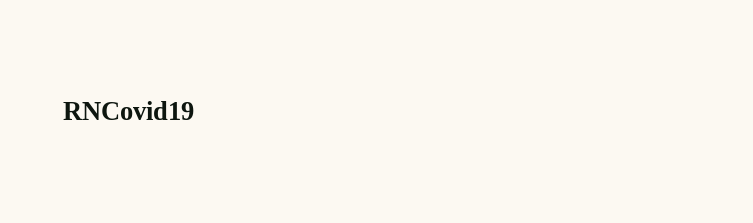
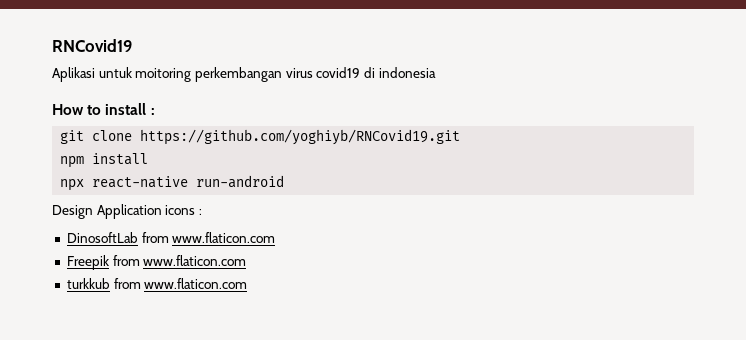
(194, 110) none -> [52,67,436,82] [52,103,155,115] [60,129,461,145] [60,153,149,168] [60,175,285,191] [52,204,202,219] [66,232,276,243] [66,255,247,270] [66,278,248,289] // Aplikasi untuk moitoring perkembangan virus covid19 di indonesia // How to install : // git clone https://github.com/yoghiyb/RNCovid19.git // npm install // npx react-native run-android // Design Application icons : // DinosoftLab from www.flaticon.com // Freepik from www.flaticon.com // turkkub from www.flaticon.com

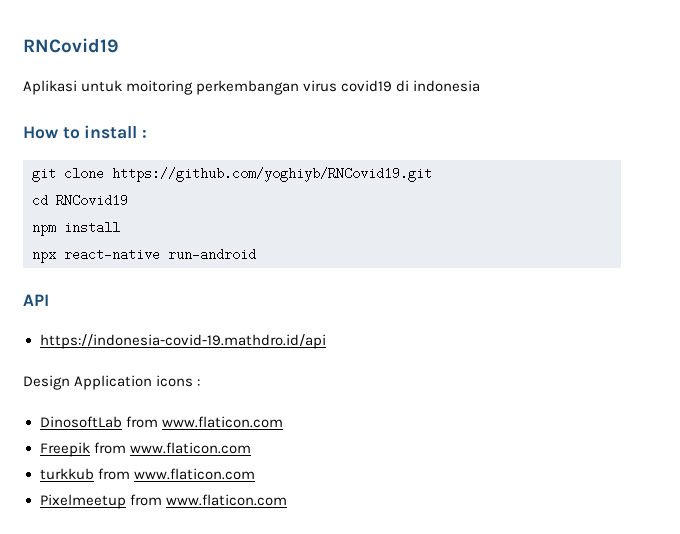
(461, 137) none -> [32,194,128,207] // cd RNCovid19
(285, 181) none -> [23,294,49,306] [39,334,326,349] // API // https://indonesia-covid-19.mathdro.id/api
(248, 283) none -> [39,494,287,509] // Pixelmeetup from www.flaticon.com

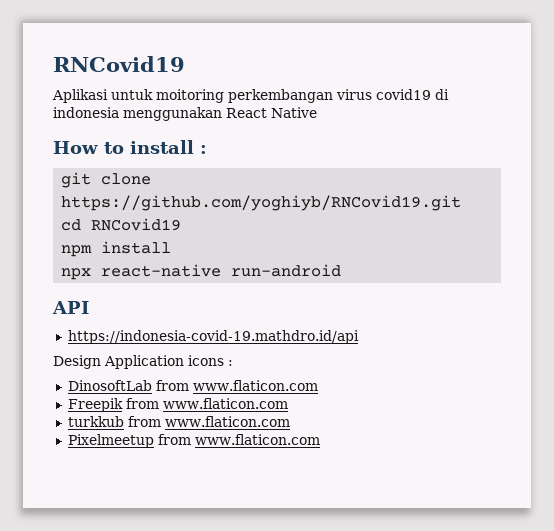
(481, 86) none -> [123,107,317,121] menggunakan React Native

